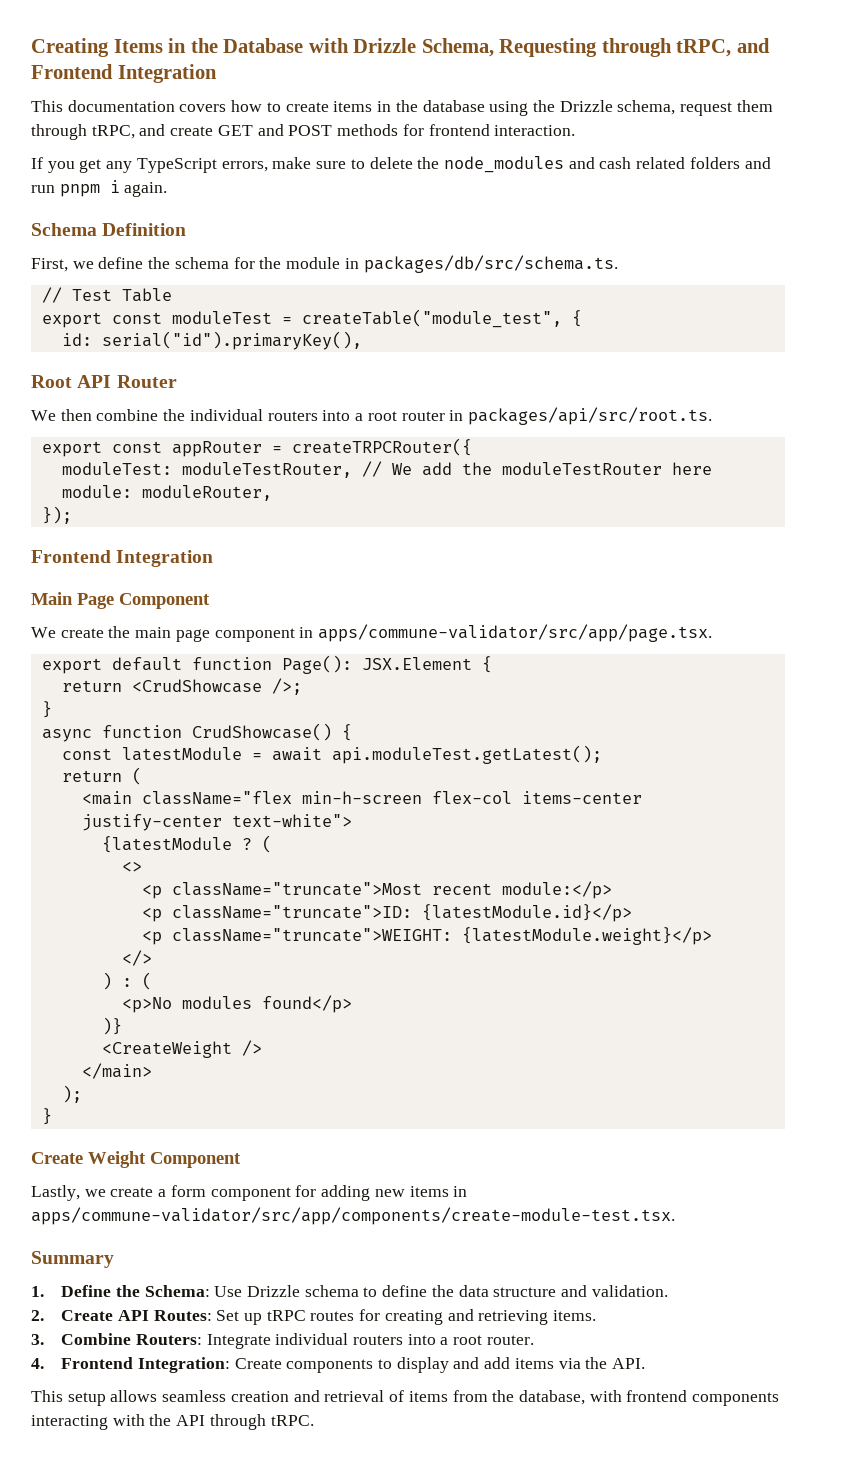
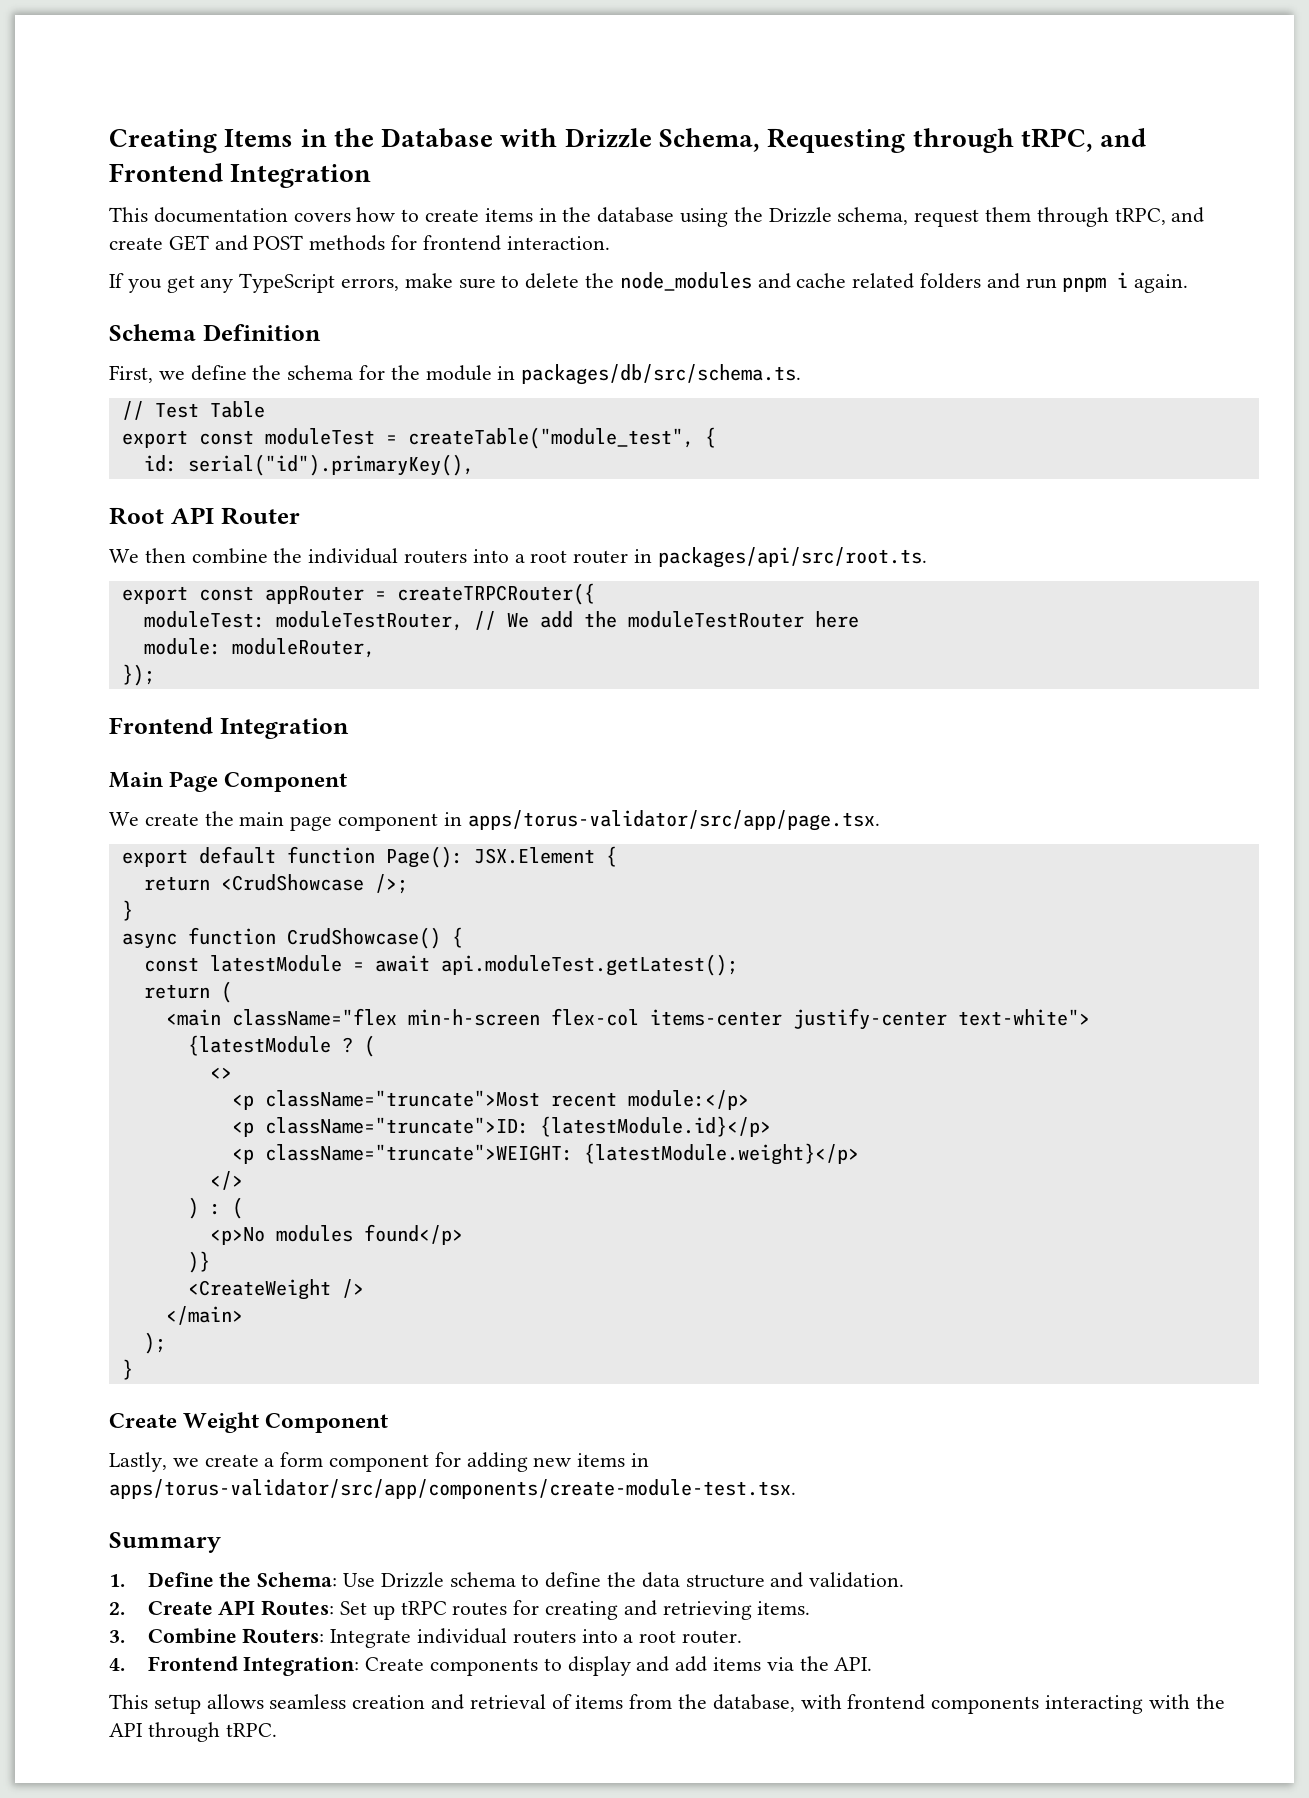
[599,157,632,169] cash -> [796,273,847,288] cache
[318,624,713,642] apps/commune-validator/src/app/page.tsx. -> [467,810,880,831] apps/torus-validator/src/app/page.tsx.
[31,1207,675,1225] apps/commune-validator/src/app/components/create-module-test.tsx. -> [109,1479,796,1499] apps/torus-validator/src/app/components/create-module-test.tsx.

